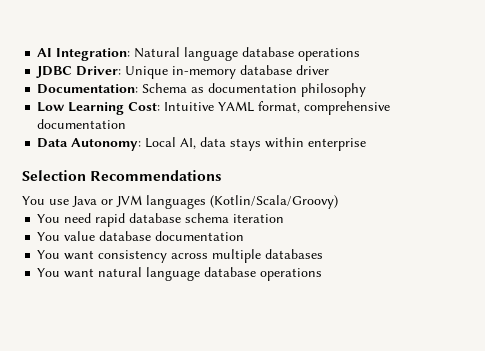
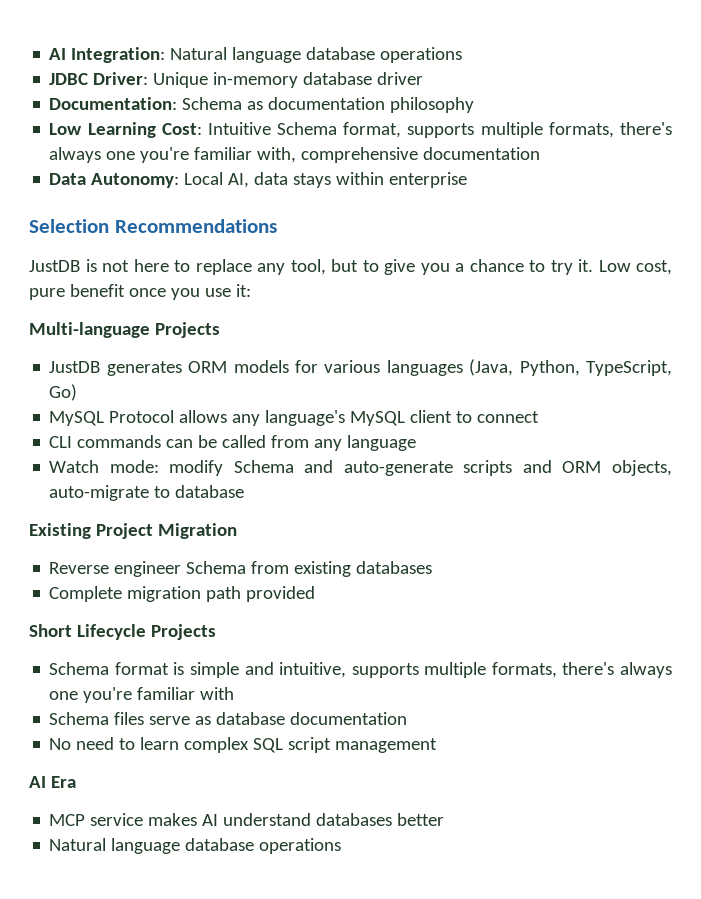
[218,101,301,113] YAML format, -> [277,122,672,138] [49,147,297,163] Schema format, supports multiple formats, there's always one you're familiar with,
[22,195,338,209] [37,213,285,227] [37,231,245,241] [37,249,324,263] [37,267,143,278] You use Java or JVM languages (Kotlin/Scala/Groovy) // You need rapid database schema iteration // You value database documentation // You want consistency across multiple databases // You want natural -> [29,259,672,275] [29,284,251,300] [29,322,220,338] [49,359,672,376] [49,384,78,401] [49,410,540,426] [49,435,417,451] [49,460,672,476] [49,485,245,501] [29,523,237,539] [49,561,433,577] [49,586,316,602] [29,624,216,640] [49,662,672,678] [49,687,235,703] [49,712,408,725] [49,737,438,753] [29,776,76,788] [49,813,445,826] [49,838,107,851] JustDB is not here to replace any tool, but to give you a chance to try it. Low cost, pure benefit once you use it: // Multi-language Projects // JustDB generates ORM models for various languages (Java, Python, TypeScript, Go) // MySQL Protocol allows any language's MySQL client to connect // CLI commands can be called from any language // Watch mode: modify Schema and auto-generate scripts and ORM objects, auto-migrate to database // Existing Project Migration // Reverse engineer Schema from existing databases // Complete migration path provided // Short Lifecycle Projects // Schema format is simple and intuitive, supports multiple formats, there's always one you're familiar with // Schema files serve as database documentation // No need to learn complex SQL script management // AI Era // MCP service makes AI understand databases better // Natural

